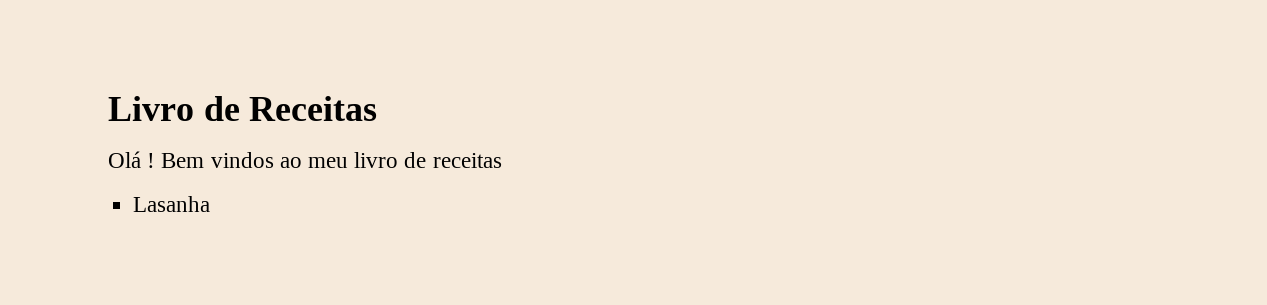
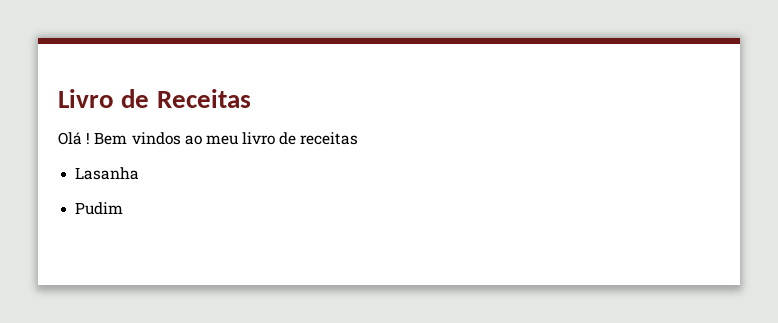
(211, 204) none -> [75,202,124,215] // Pudim

